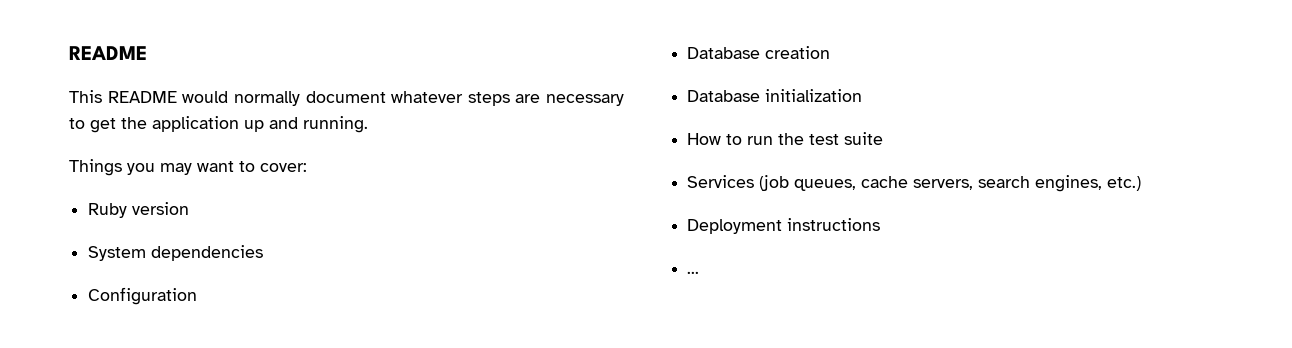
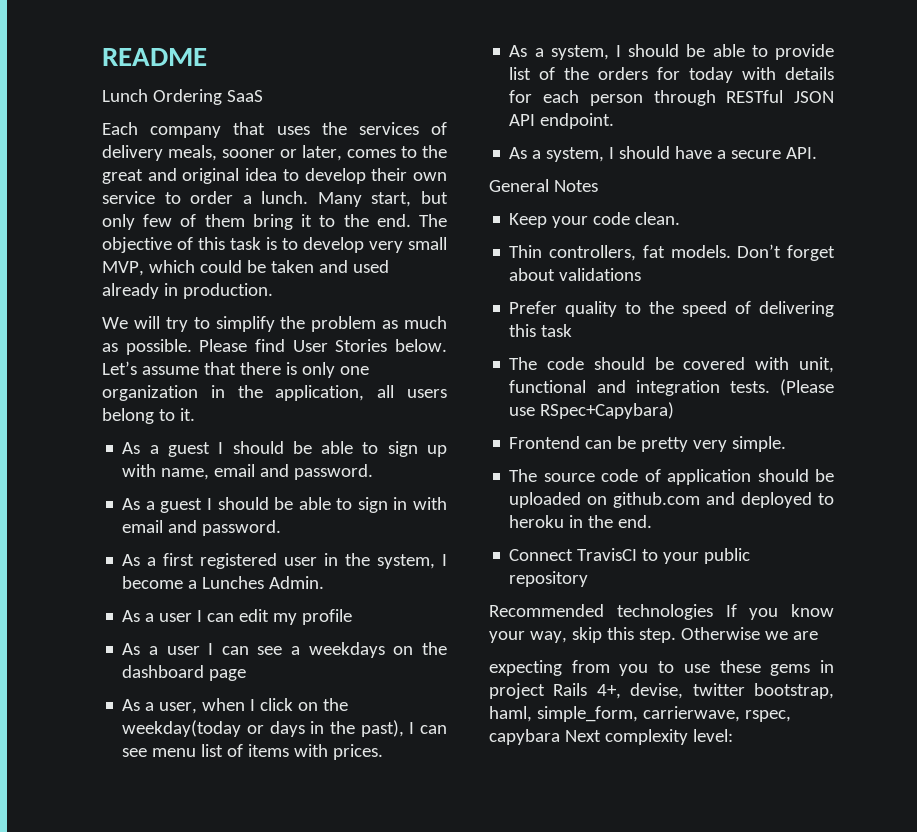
[69,90,624,106] [69,116,368,133] [69,159,307,176] [88,202,190,218] [88,245,264,261] [88,287,198,305] [687,46,831,59] [687,89,863,102] [687,132,884,145] [687,175,1142,192] [687,218,881,234] [687,271,700,274] This README would normally document whatever steps are necessary to get the application up and running. // Things you may want to cover: // Ruby version // System dependencies // Configuration // Database creation // Database initialization // How to run the test suite // Services (job queues, cache servers, search engines, etc.) // Deployment instructions // ... -> [102,89,263,105] [102,122,447,138] [102,145,447,161] [102,168,448,184] [102,191,448,207] [102,214,448,230] [102,237,447,253] [102,260,389,276] [102,283,273,299] [102,316,447,332] [102,339,448,355] [102,361,369,378] [102,385,447,401] [102,408,195,424] [122,441,447,457] [122,464,374,480] [122,497,447,513] [122,520,282,536] [122,553,448,569] [122,576,325,589] [122,609,353,625] [122,642,447,658] [122,665,247,681] [122,698,349,714] [122,720,447,737] [122,744,384,760] [509,44,834,60] [509,67,834,83] [509,90,834,106] [509,113,615,129] [509,146,818,162] [489,179,598,192] [509,212,681,228] [509,244,835,261] [509,268,642,281] [509,301,834,317] [509,324,573,337] [509,357,834,373] [509,379,834,396] [509,402,675,419] [509,436,787,452] [509,469,834,485] [509,492,834,508] [509,515,653,528] [509,548,751,564] [509,571,589,587] [489,604,834,620] [489,627,818,643] [489,660,834,676] [489,683,834,699] [489,706,791,722] [489,729,733,745] Lunch Ordering SaaS // Each company that uses the services of delivery meals, sooner or later, comes to the great and original idea to develop their own service to order a lunch. Many start, but only few of them bring it to the end. The objective of this task is to develop very small MVP, which could be taken and used already in production. // We will try to simplify the problem as much as possible. Please find User Stories below. Let’s assume that there is only one organization in the application, all users belong to it. // As a guest I should be able to sign up with name, email and password. // As a guest I should be able to sign in with email and password. // As a first registered user in the system, I become a Lunches Admin. // As a user I can edit my profile // As a user I can see a weekdays on the dashboard page // As a user, when I click on the weekday(today or days in the past), I can see menu list of items with prices. // As a system, I should be able to provide list of the orders for today with details for each person through RESTful JSON API endpoint. // As a system, I should have a secure API. // General Notes // Keep your code clean. // Thin controllers, fat models. Don’t forget about validations // Prefer quality to the speed of delivering this task // The code should be covered with unit, functional and integration tests. (Please use RSpec+Capybara) // Frontend can be pretty very simple. // The source code of application should be uploaded on github.com and deployed to heroku in the end. // Connect TravisCI to your public repository // Recommended technologies If you know your way, skip this step. Otherwise we are // expecting from you to use these gems in project Rails 4+, devise, twitter bootstrap, haml, simple_form, carrierwave, rspec, capybara Next complexity level:

